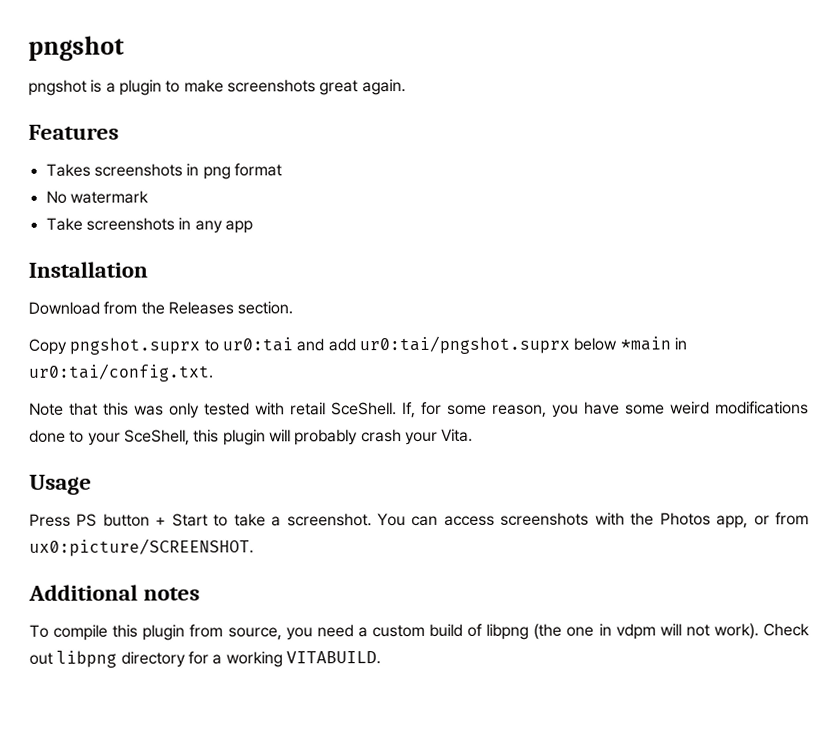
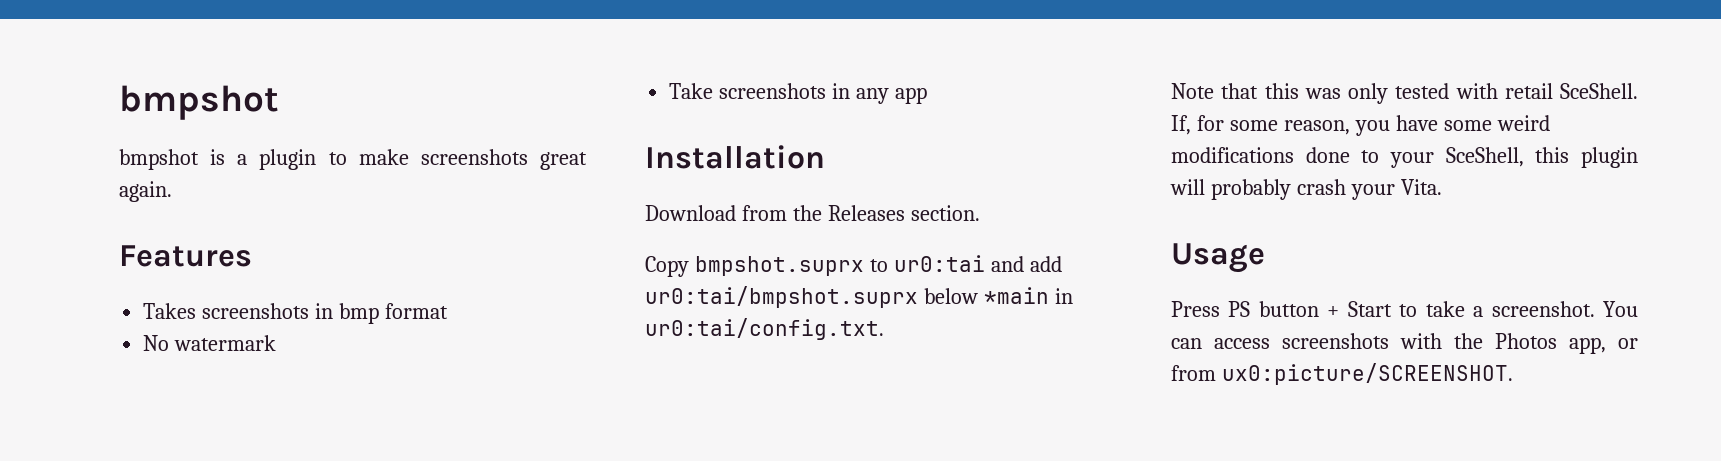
[28,35,125,61] [28,79,87,96] pngshot // pngshot -> [119,85,279,120] [119,149,199,170] bmpshot // bmpshot
[202,166,231,180] png -> [339,303,380,324] bmp
[69,337,201,355] pngshot.suprx -> [694,256,864,276] bmpshot.suprx
[358,335,570,355] ur0:tai/pngshot.suprx -> [645,286,918,308] ur0:tai/bmpshot.suprx
[28,584,201,601] [29,623,811,641] [29,650,381,668] // Additional notes // To compile this plugin from source, you need a custom build of libpng (the one in vdpm will not work). Check out libpng directory for a working VITABUILD. -> (1513, 374) none

